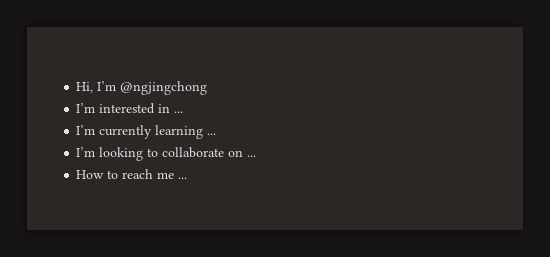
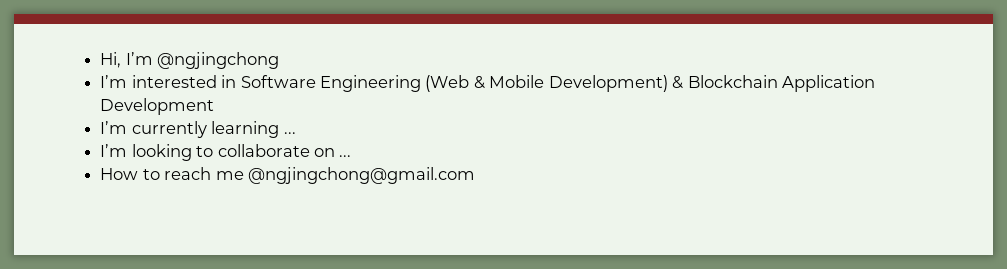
[174,111,184,113] ... -> [240,75,876,92] [100,98,215,115] Software Engineering (Web & Mobile Development) & Blockchain Application Development
[178,177,188,179] ... -> [247,167,475,184] @ngjingchong@gmail.com

